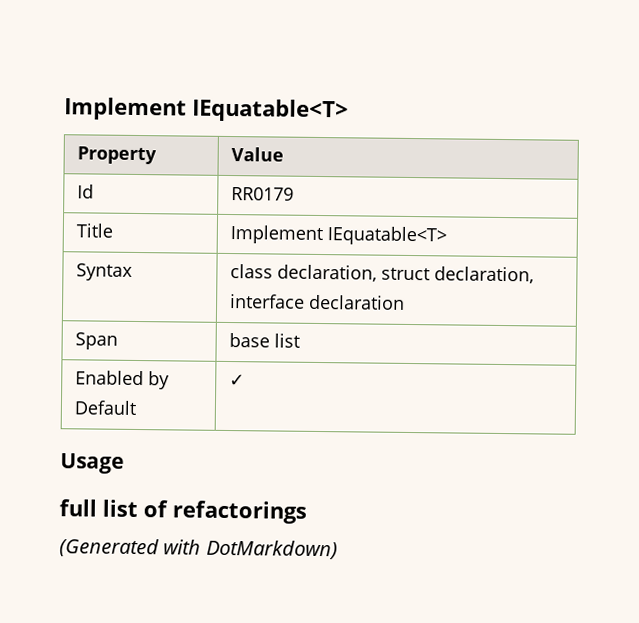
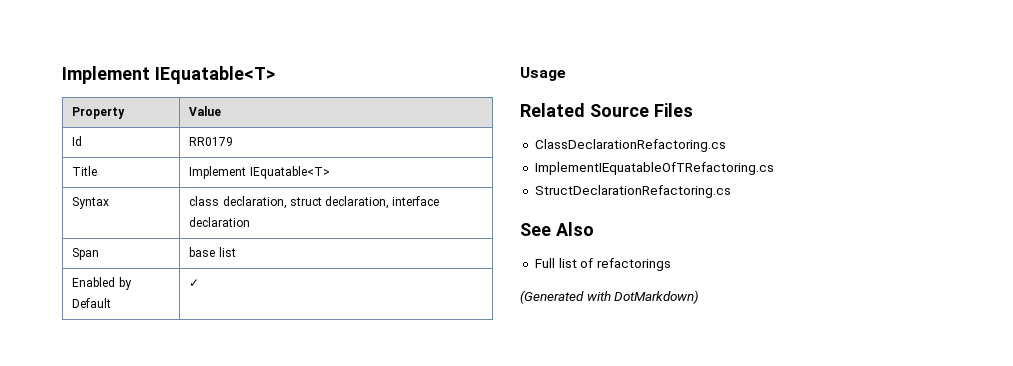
[59,499,97,517] full -> [520,103,693,117] [534,139,726,152] [534,162,774,175] [534,185,731,198] [520,222,594,236] [534,258,555,268] Related Source Files // ClassDeclarationRefactoring.cs // ImplementIEquatableOfTRefactoring.cs // StructDeclarationRefactoring.cs // See Also // Full

